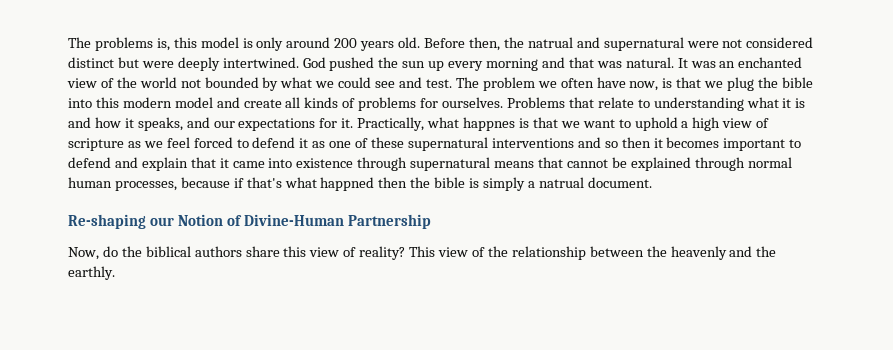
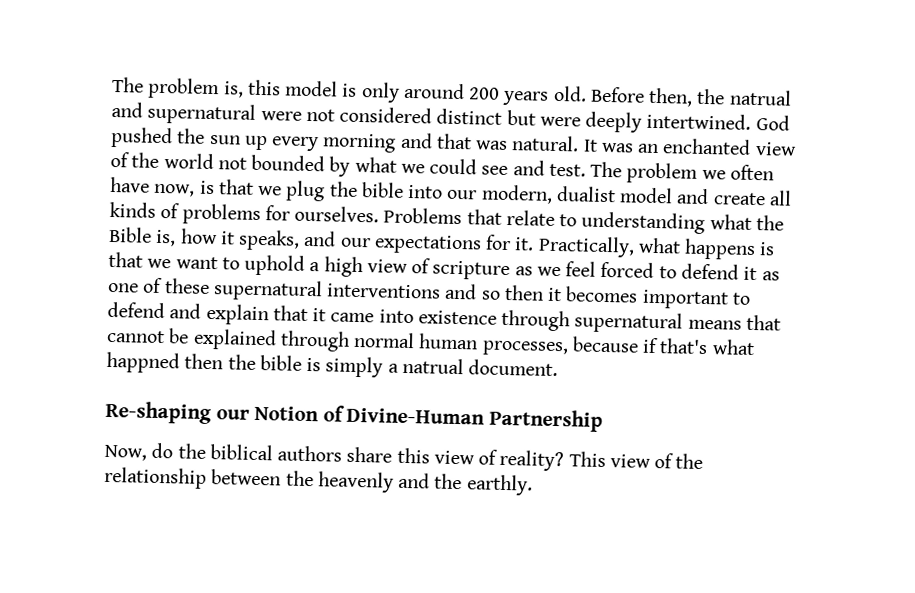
[68,37,153,51] The problems -> [112,76,221,100] The problem
[95,97,172,108] this modern -> [446,184,616,204] our modern, dualist
[782,98,806,108] [68,117,91,128] it is and -> [755,215,784,231] [109,226,177,247] the Bible is,
[463,117,516,131] happnes -> [684,238,757,261] happens

